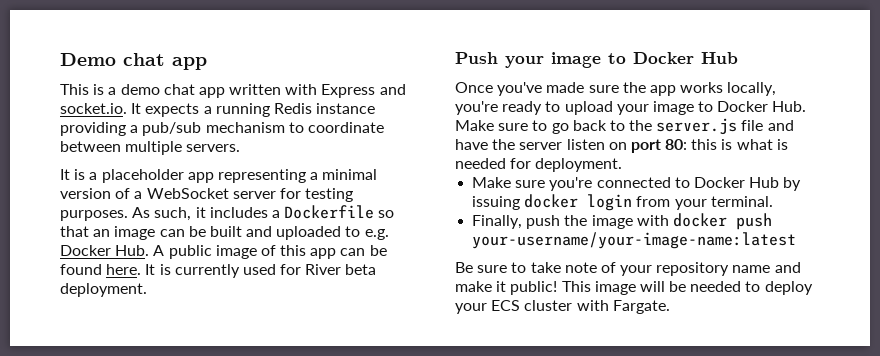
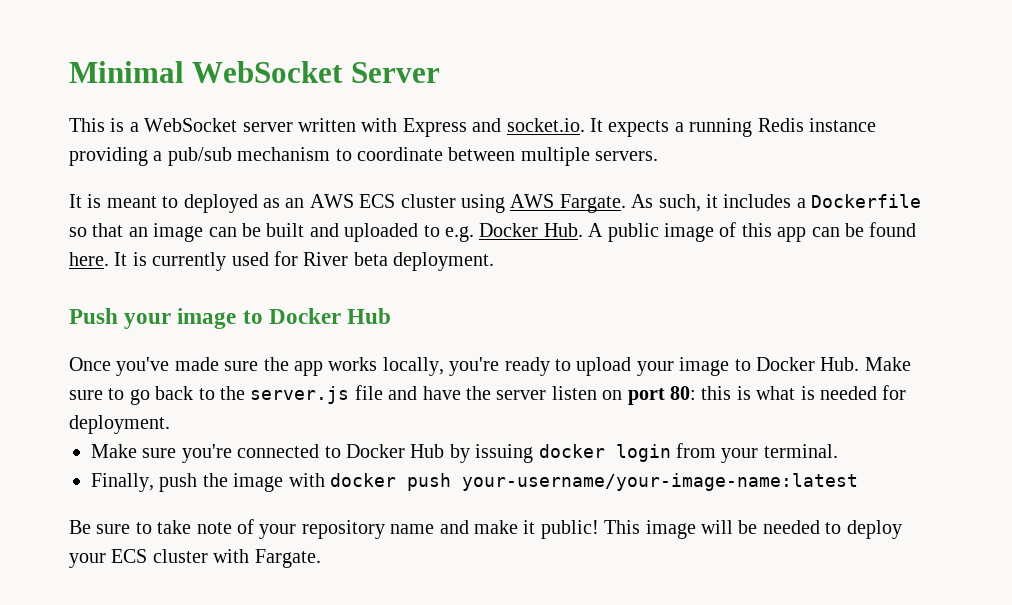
[60,53,207,70] Demo chat app -> [69,61,440,83] Minimal WebSocket Server
[120,84,225,98] demo chat app -> [144,118,293,132] WebSocket server
[89,169,378,183] [60,188,354,202] [60,210,128,221] a placeholder app representing a minimal version of a WebSocket server for testing purposes. -> [106,194,626,213] meant to deployed as an AWS ECS cluster using AWS Fargate.

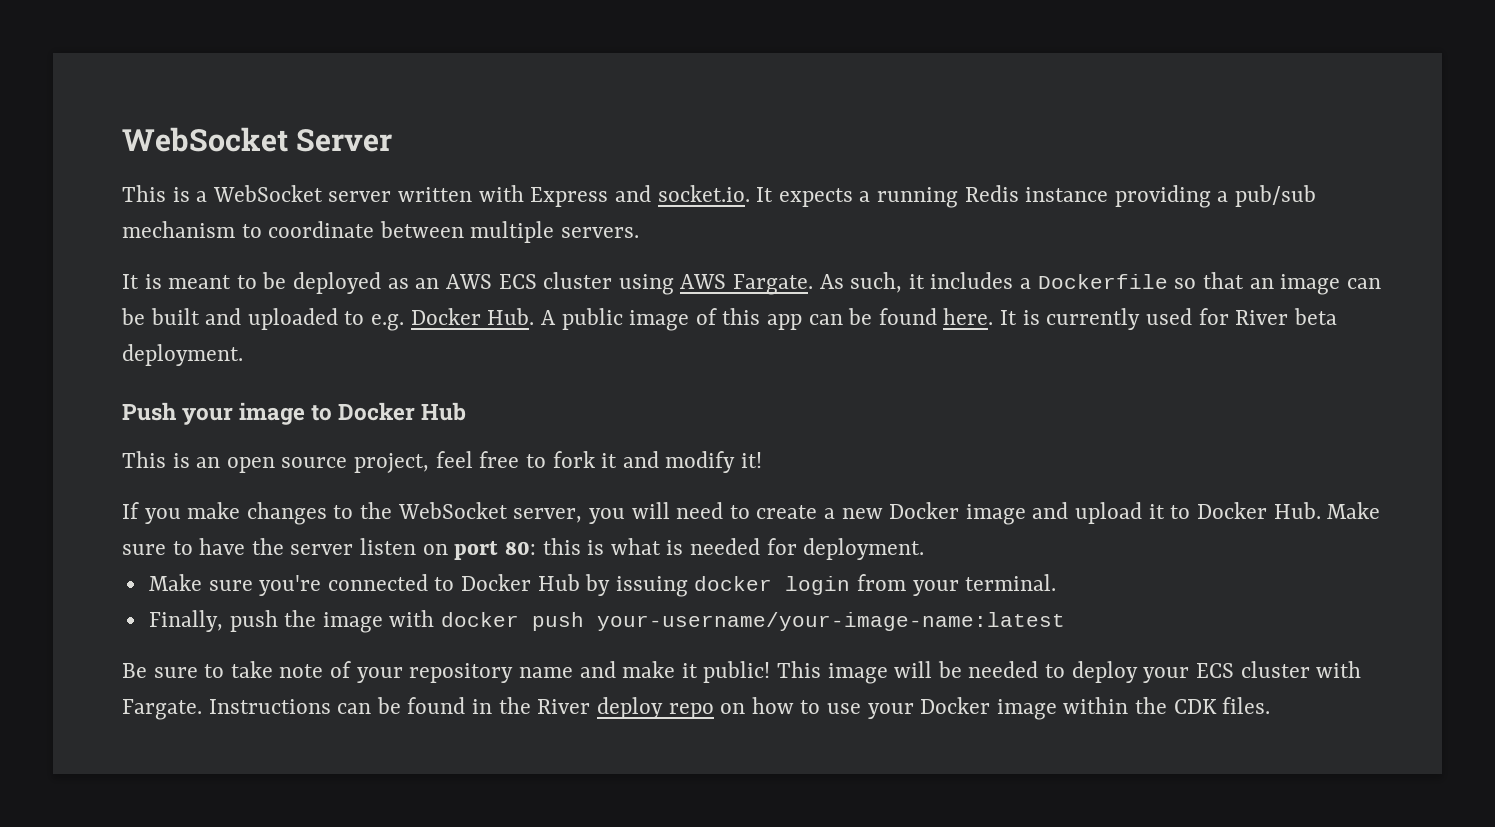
[69,61,184,83] Minimal -> (122, 139) none
(179, 202) none -> [262,272,287,289] be
[69,357,730,376] Once you've made sure the app works locally, you're ready to upload your image -> [122,451,762,473] [122,502,1165,525] This is an open source project, feel free to fork it and modify it! // If you make changes to the WebSocket server, you will need to create a new Docker image and upload it
[129,385,418,405] go back to the server.js file and -> (193, 548) none
(321, 558) none -> [208,697,1271,720] Instructions can be found in the River deploy repo on how to use your Docker image within the CDK files.

